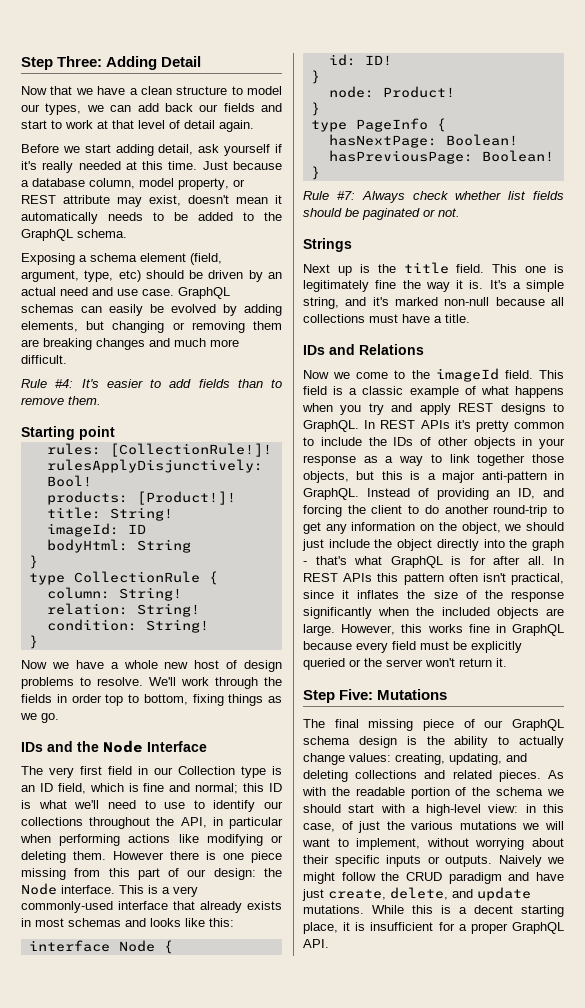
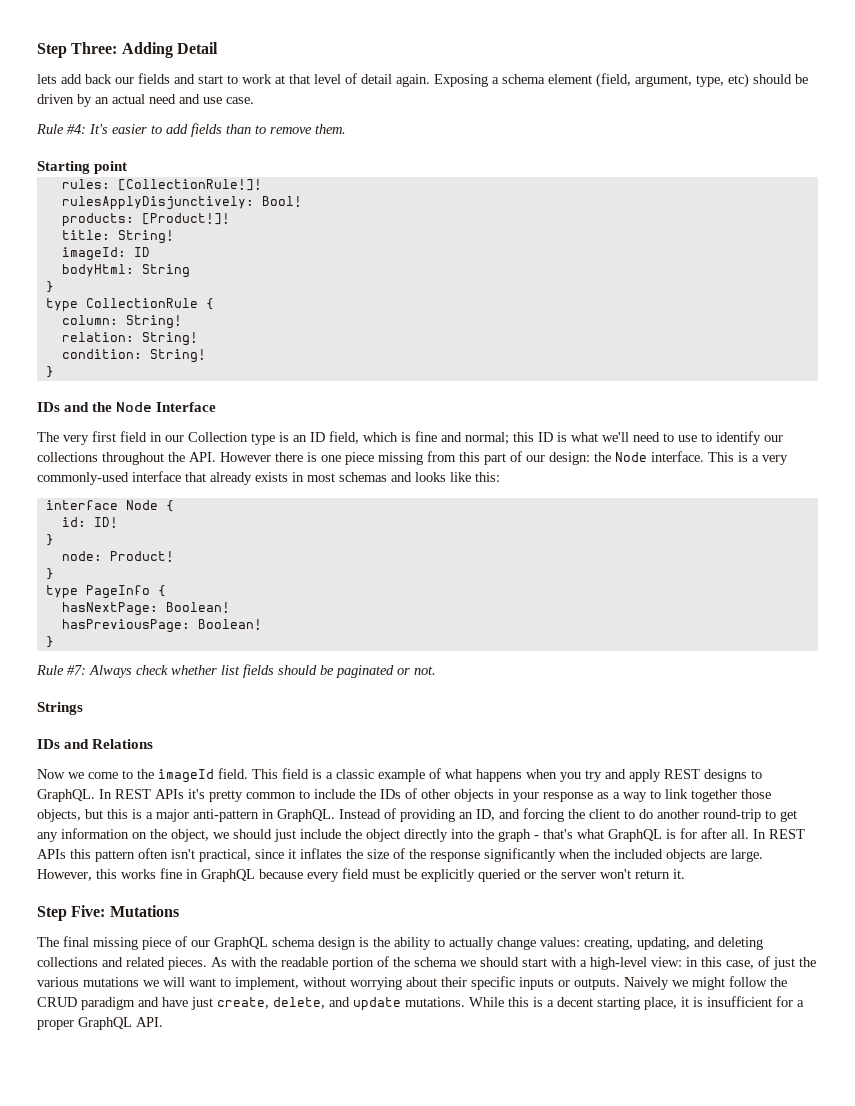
[21,86,282,95] [21,103,132,115] Now that we have a clean structure to model our types, we can -> [37,74,57,84] lets
[21,144,282,156] [21,161,282,173] [21,178,245,190] [21,195,282,207] [21,212,282,224] [21,229,127,241] // Before we start adding detail, ask yourself if it's really needed at this time. Just because a database column, model property, or REST attribute may exist, doesn't mean it automatically needs to be added to the GraphQL schema. // -> (430, 80) none
[178,287,230,299] [21,304,282,316] [21,321,282,333] [21,338,239,350] [21,355,67,364] GraphQL schemas can easily be evolved by adding elements, but changing or removing them are breaking changes and much more difficult. -> (254, 100) none
[21,660,282,672] [21,677,282,689] [21,694,282,706] [20,713,59,723] // Now we have a whole new host of design problems to resolve. We'll work through the fields in order top to bottom, fixing things as we go. -> (54, 372) none
[180,817,283,829] [20,834,283,846] [21,851,106,863] API, in particular when performing actions like modifying or deleting them. -> [189,452,216,462] API.
[303,262,564,276] [303,280,564,292] [303,297,564,309] [303,314,470,323] // Next up is the title field. This one is legitimately fine the way it is. It's a simple string, and it's marked non-null because all collections must have a title. -> (83, 708) none

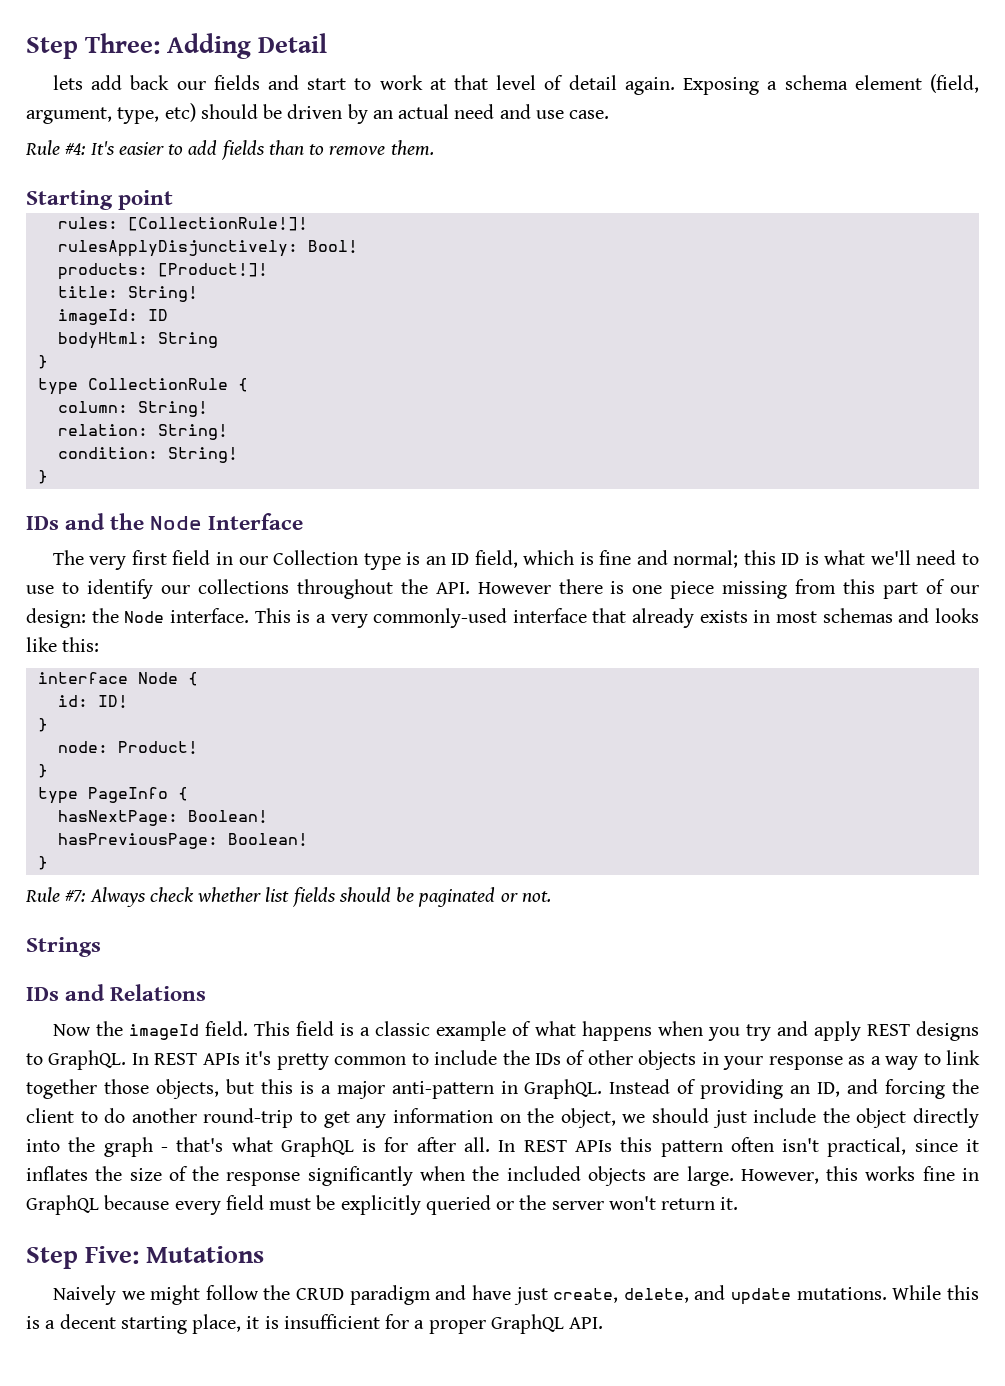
[68,770,133,779] we come to -> (91, 1030) none
[37,936,763,950] [37,956,816,970] [37,976,620,990] The final missing piece of our GraphQL schema design is the ability to actually change values: creating, updating, and deleting collections and related pieces. As with the readable portion of the schema we should start with a high-level view: in this case, of just the various mutations we will want to implement, without worrying about their specific inputs or outputs. -> (265, 1254) none

